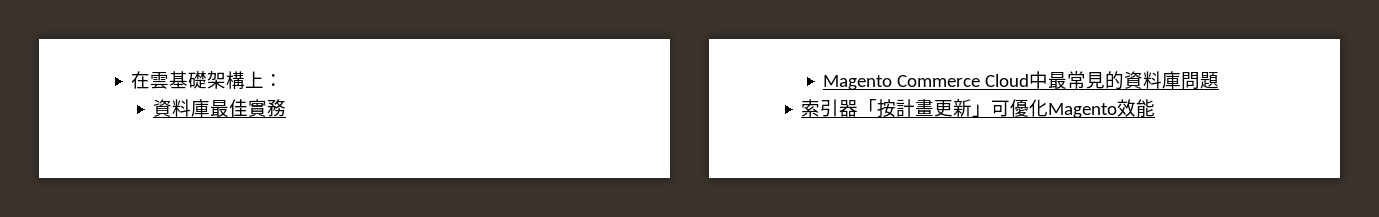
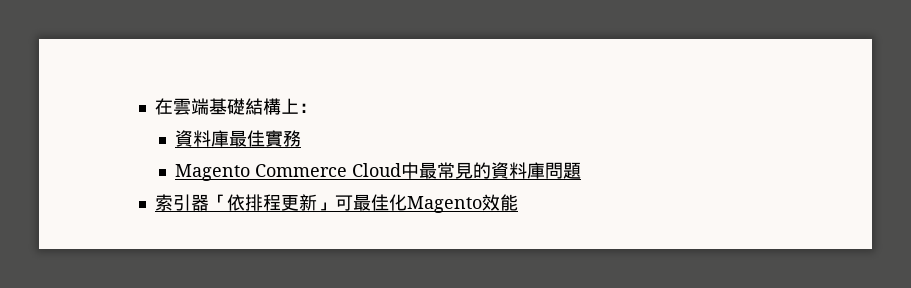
[169,71,227,89] 基礎架 -> [190,98,263,115] 端基礎結
[877,99,935,118] 按計畫 -> [226,194,281,211] 依排程
[1010,99,1030,117] 優 -> [352,194,389,211] 最佳

